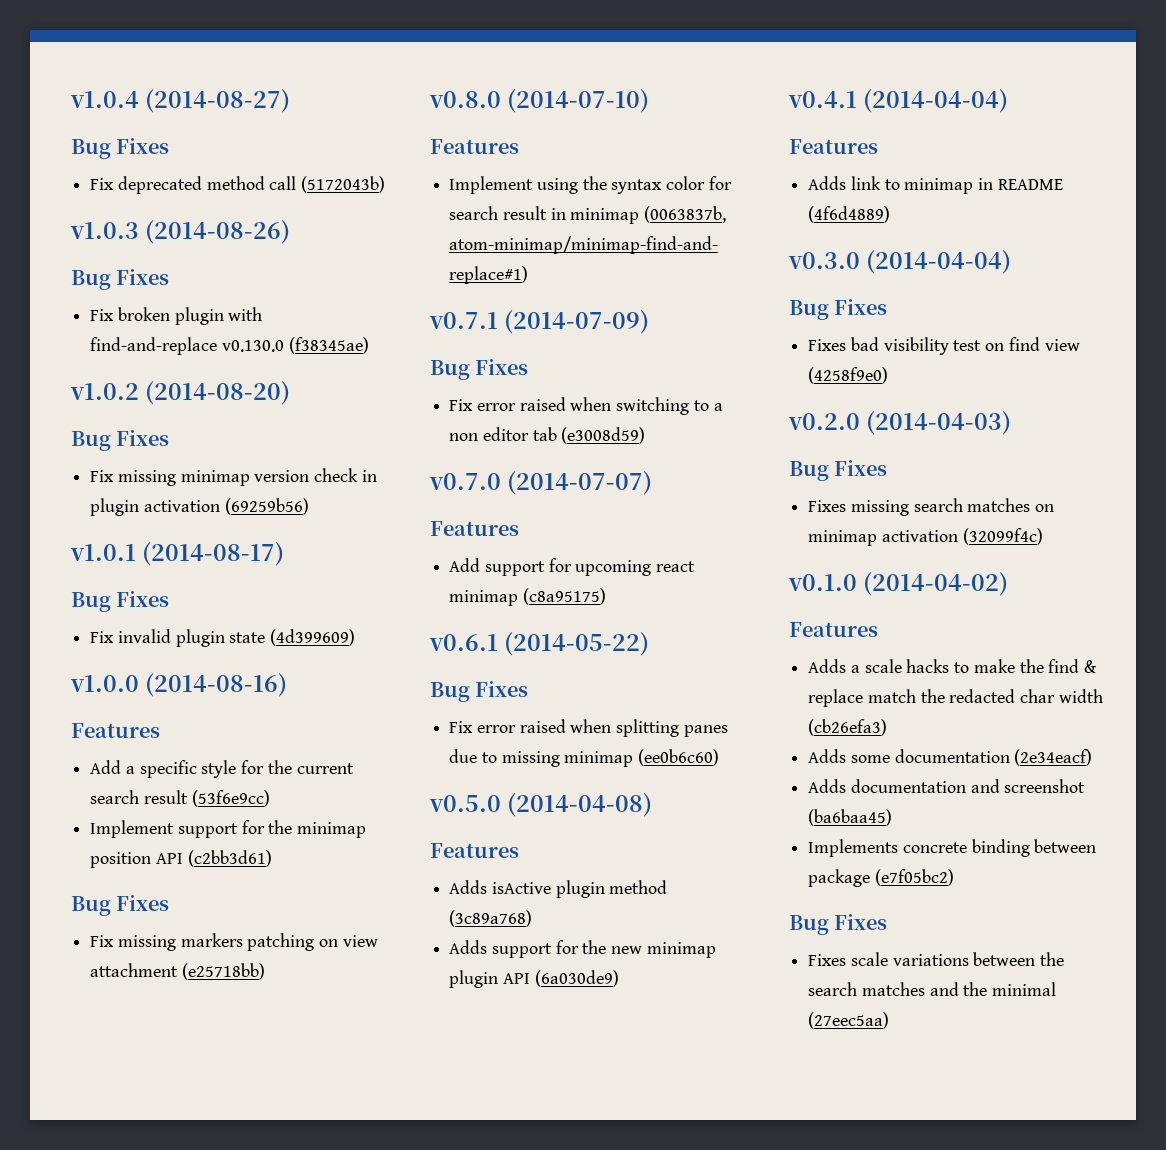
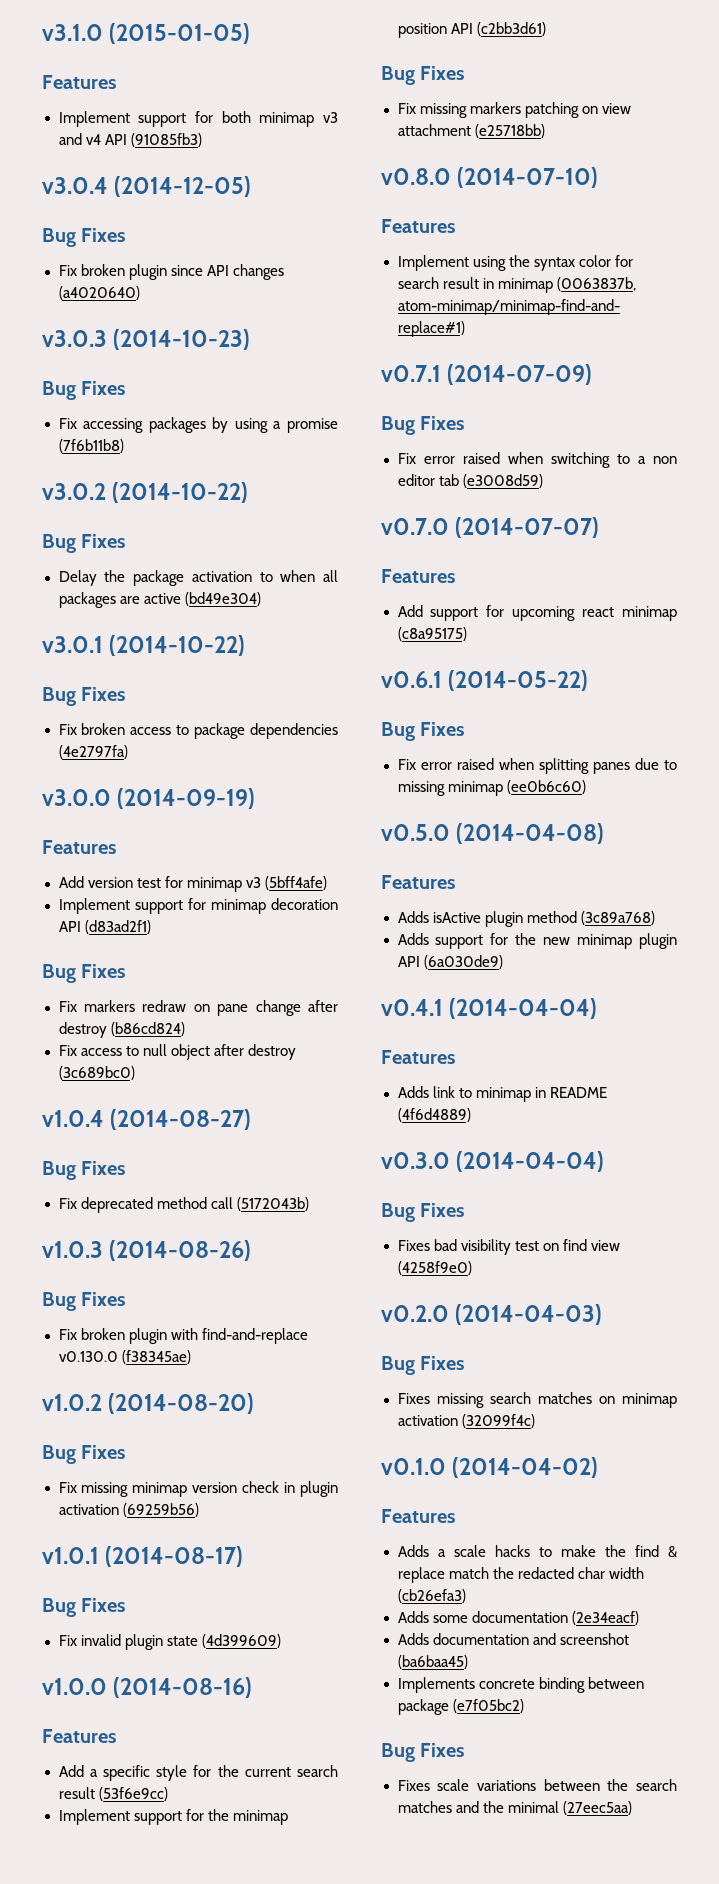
(70, 99) none -> [42,23,251,44] [42,75,116,89] [58,111,338,127] [58,133,202,147] [42,176,252,197] [42,228,126,247] [58,264,284,280] [58,286,140,300] [42,329,251,350] [42,381,126,400] [58,417,338,433] [58,439,124,453] [42,482,249,503] [42,534,126,553] [58,570,338,586] [58,592,261,608] [42,635,246,656] [42,687,126,706] [58,723,338,739] [58,745,128,759] [42,788,256,809] [42,840,116,854] [58,876,327,892] [58,898,338,914] [58,920,151,934] [42,964,126,983] [58,1000,338,1016] [58,1022,185,1038] [58,1044,296,1060] [58,1066,135,1080] v3.1.0 (2015-01-05) // Features // Implement support for both minimap v3 and v4 API (91085fb3) // v3.0.4 (2014-12-05) // Bug Fixes // Fix broken plugin since API changes (a4020640) // v3.0.3 (2014-10-23) // Bug Fixes // Fix accessing packages by using a promise (7f6b11b8) // v3.0.2 (2014-10-22) // Bug Fixes // Delay the package activation to when all packages are active (bd49e304) // v3.0.1 (2014-10-22) // Bug Fixes // Fix broken access to package dependencies (4e2797fa) // v3.0.0 (2014-09-19) // Features // Add version test for minimap v3 (5bff4afe) // Implement support for minimap decoration API (d83ad2f1) // Bug Fixes // Fix markers redraw on pane change after destroy (b86cd824) // Fix access to null object after destroy (3c689bc0) //

